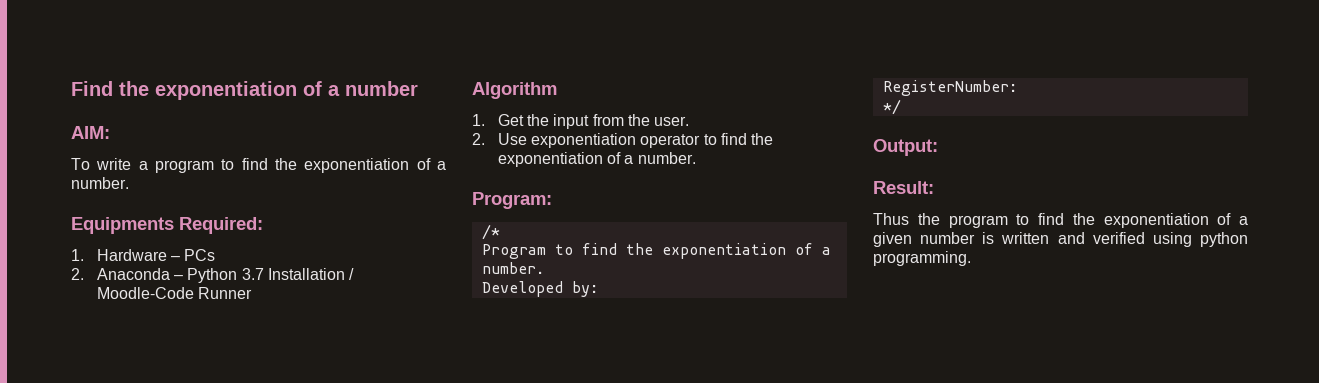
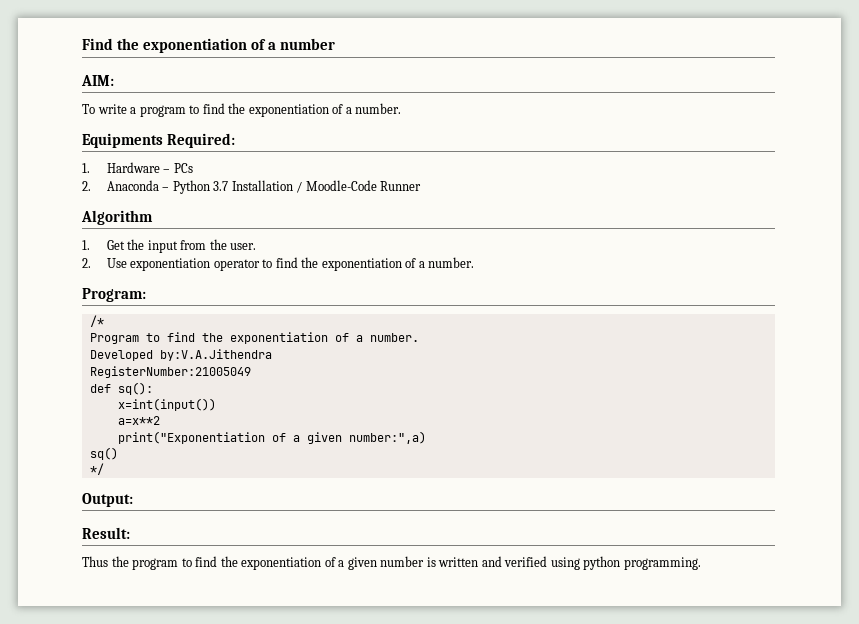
[571,281,598,297] [882,80,1017,96] by: // RegisterNumber: -> [159,349,272,361] [89,366,251,378] [89,382,153,395] [117,398,216,411] [117,416,160,425] [117,431,426,444] [89,447,118,460] by:V.A.Jithendra // RegisterNumber:21005049 // def sq(): // x=int(input()) // a=x**2 // print("Exponentiation of a given number:",a) // sq()

